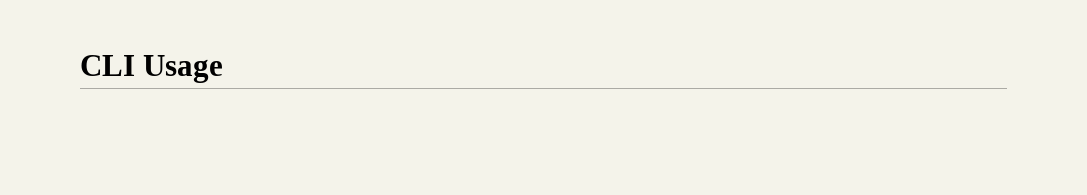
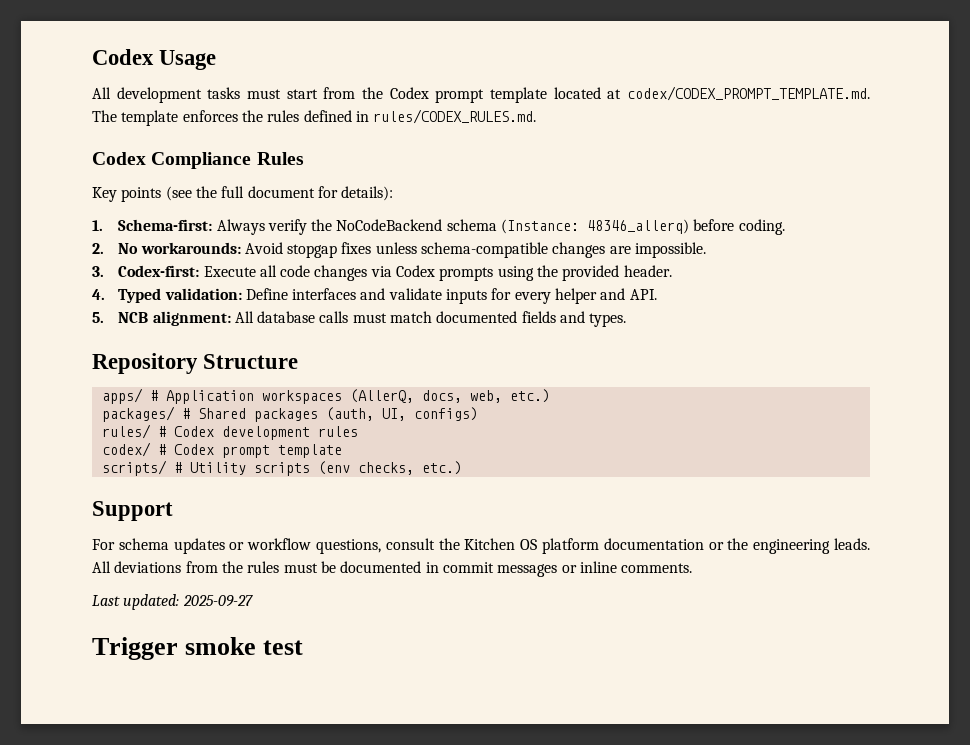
[80,55,135,76] CLI -> [92,49,154,65] Codex
(224, 69) none -> [92,86,870,103] [92,109,537,126] [92,152,304,169] [92,186,394,202] [92,219,785,235] [92,242,707,258] [92,265,672,281] [92,288,657,304] [92,311,627,327] [92,353,299,374] [101,388,550,404] [101,406,478,422] [101,424,358,440] [101,442,342,458] [101,460,462,476] [92,501,173,521] [92,538,870,554] [92,561,693,577] [92,594,253,610] [92,637,304,660] // All development tasks must start from the Codex prompt template located at codex/CODEX_PROMPT_TEMPLATE.md. The template enforces the rules defined in rules/CODEX_RULES.md. // Codex Compliance Rules // Key points (see the full document for details): // 1. Schema-first: Always verify the NoCodeBackend schema (Instance: 48346_allerq) before coding. // 2. No workarounds: Avoid stopgap fixes unless schema-compatible changes are impossible. // 3. Codex-first: Execute all code changes via Codex prompts using the provided header. // 4. Typed validation: Define interfaces and validate inputs for every helper and API. // 5. NCB alignment: All database calls must match documented fields and types. // Repository Structure // apps/ # Application workspaces (AllerQ, docs, web, etc.) // packages/ # Shared packages (auth, UI, configs) // rules/ # Codex development rules // codex/ # Codex prompt template // scripts/ # Utility scripts (env checks, etc.) // Support // For schema updates or workflow questions, consult the Kitchen OS platform documentation or the engineering leads. All deviations from the rules must be documented in commit messages or inline comments. // Last updated: 2025-09-27 // Trigger smoke test

